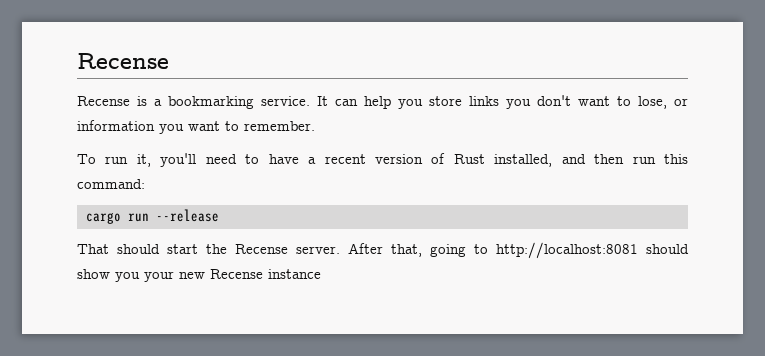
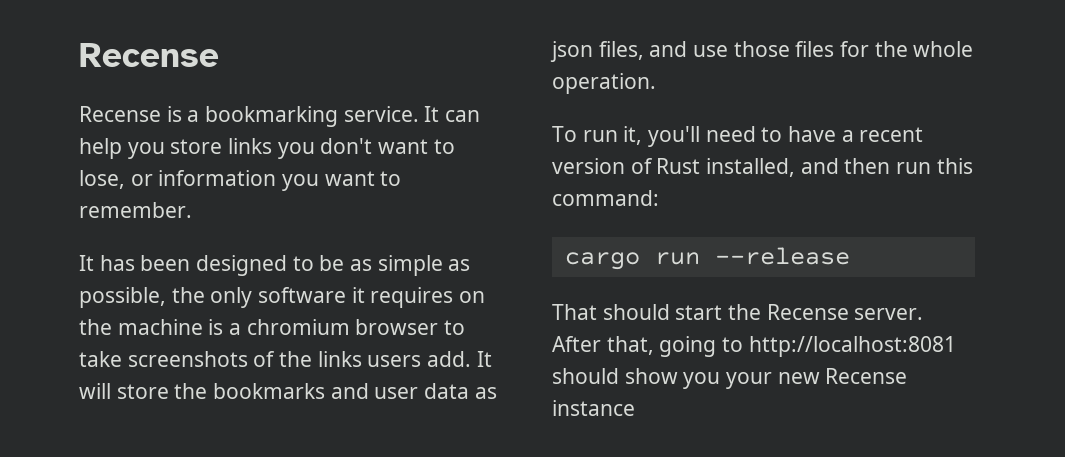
(315, 126) none -> [79,255,471,276] [79,287,486,308] [79,319,466,335] [79,351,492,367] [79,383,497,399] [550,41,974,62] [552,73,656,94] // It has been designed to be as simple as possible, the only software it requires on the machine is a chromium browser to take screenshots of the links users add. It will store the bookmarks and user data as json files, and use those files for the whole operation.

